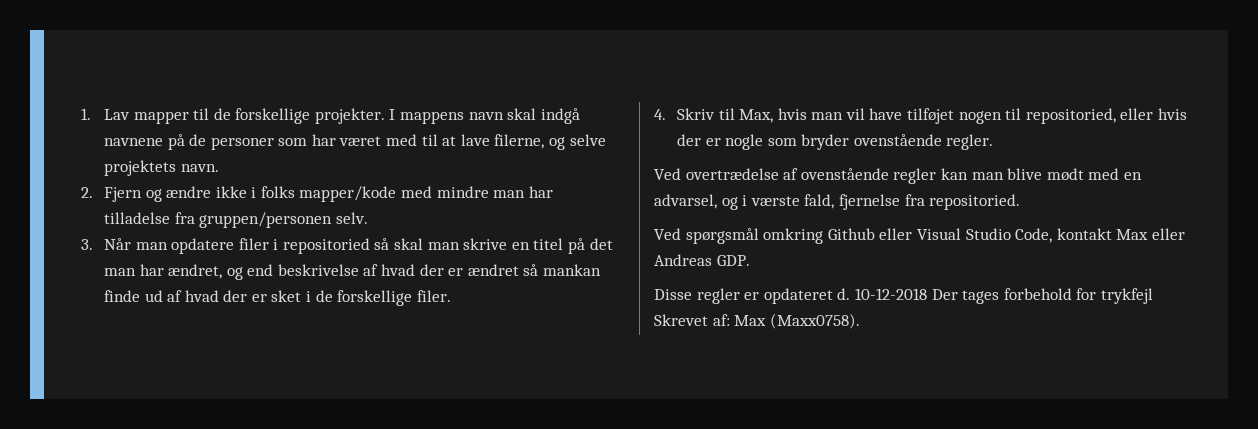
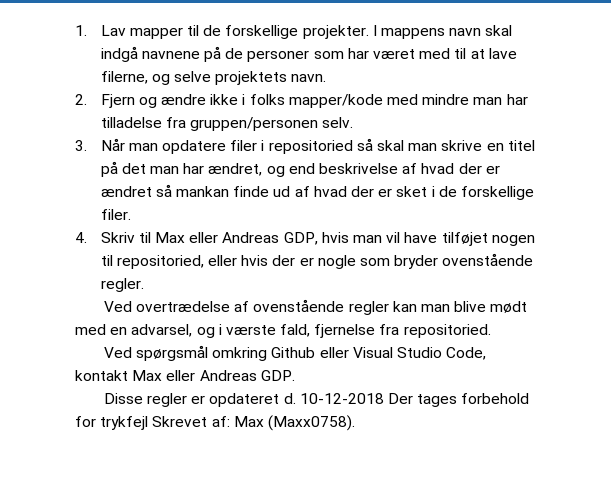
[739,109,774,123] Max, -> [155,232,318,245] Max eller Andreas GDP,

